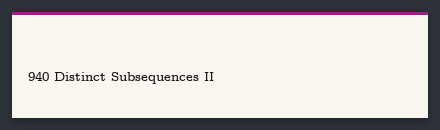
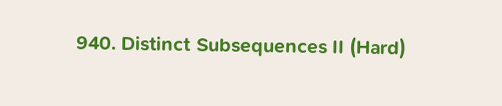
[28,71,49,81] 940 -> [76,36,117,50] 940.
(214, 76) none -> [348,36,408,60] (Hard)

